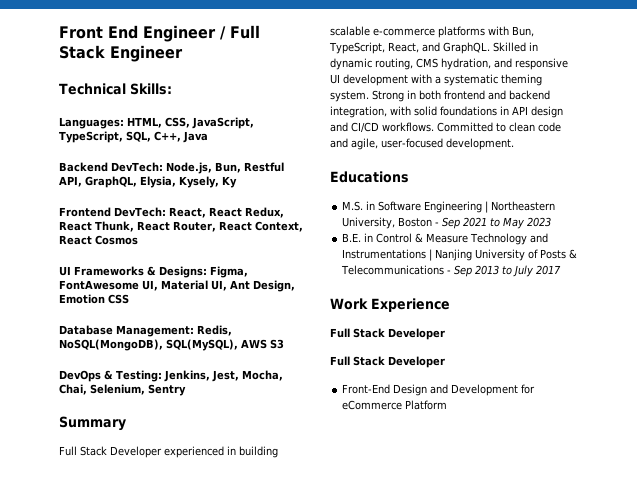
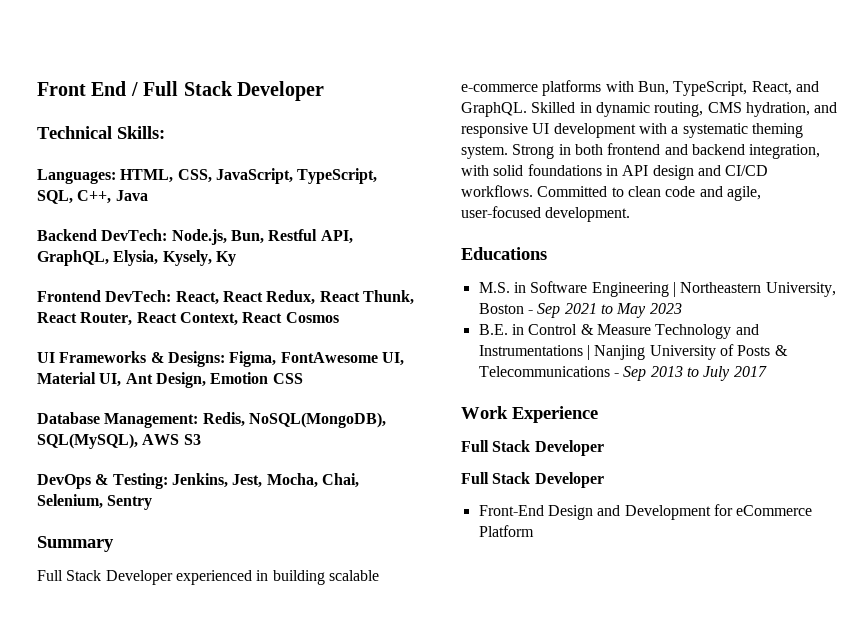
[142,25,216,42] Engineer -> (127, 88) none
[110,45,183,62] Engineer -> [237,81,324,101] Developer

